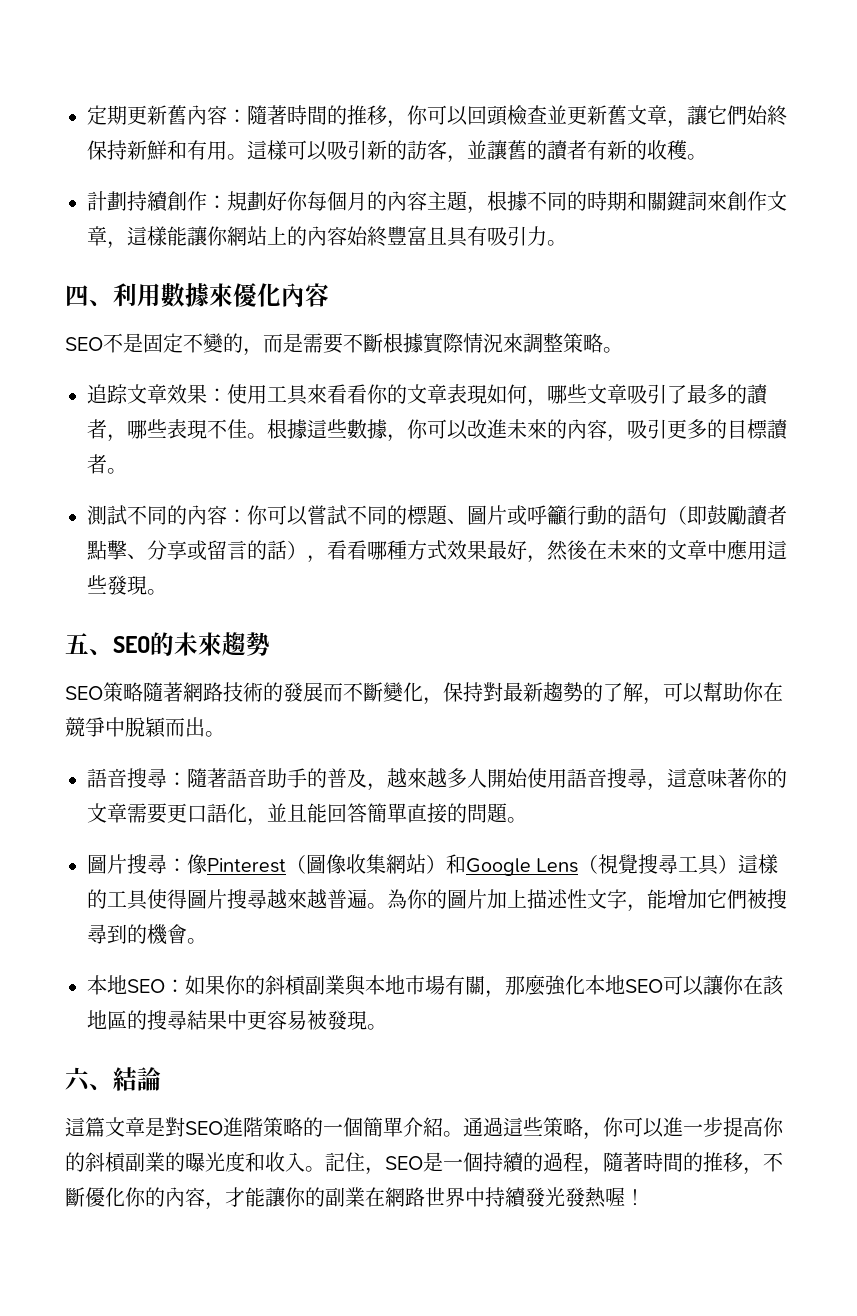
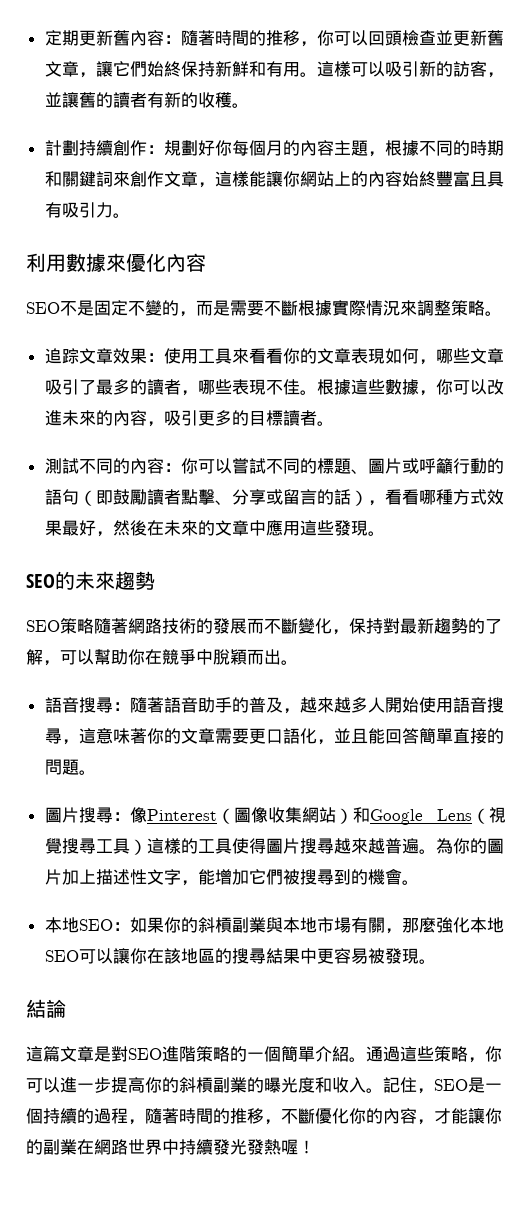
[65,285,113,307] 四、 -> (130, 215) none
[65,633,113,656] 五、 -> (385, 533) none
[65,1067,113,1092] 六、 -> (436, 961) none

